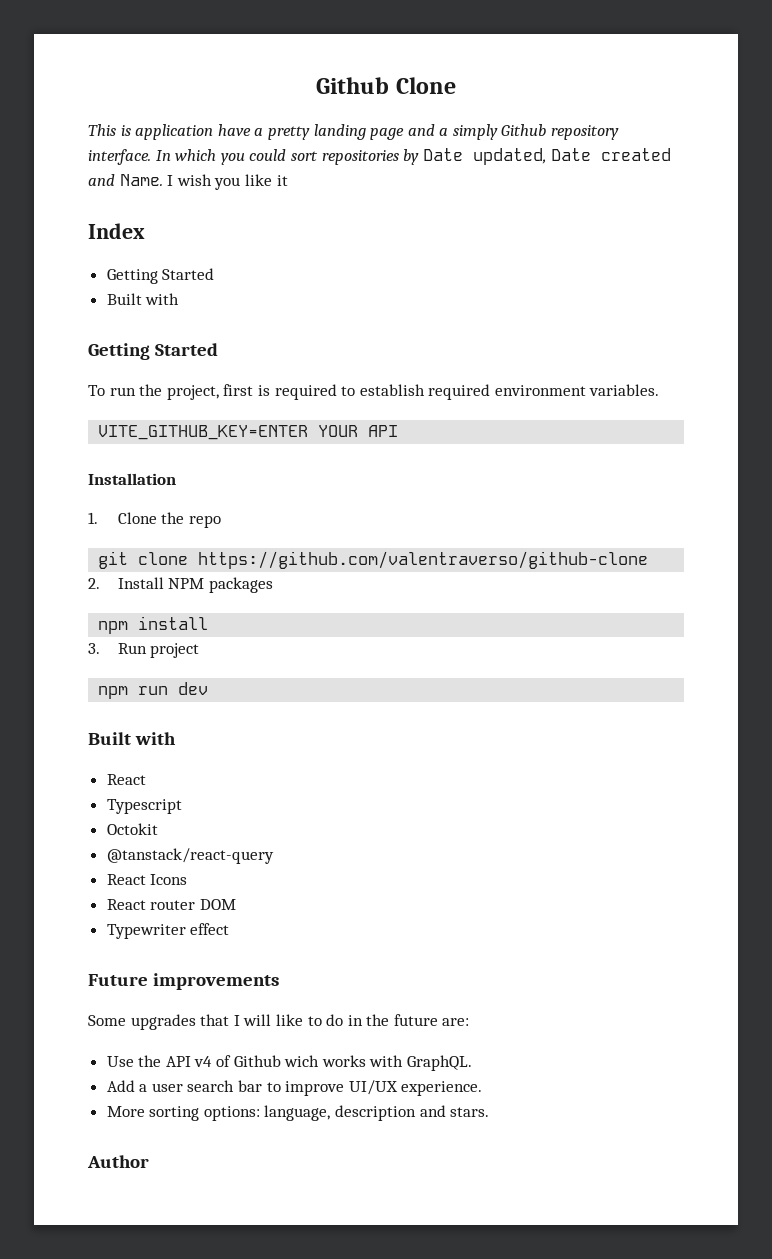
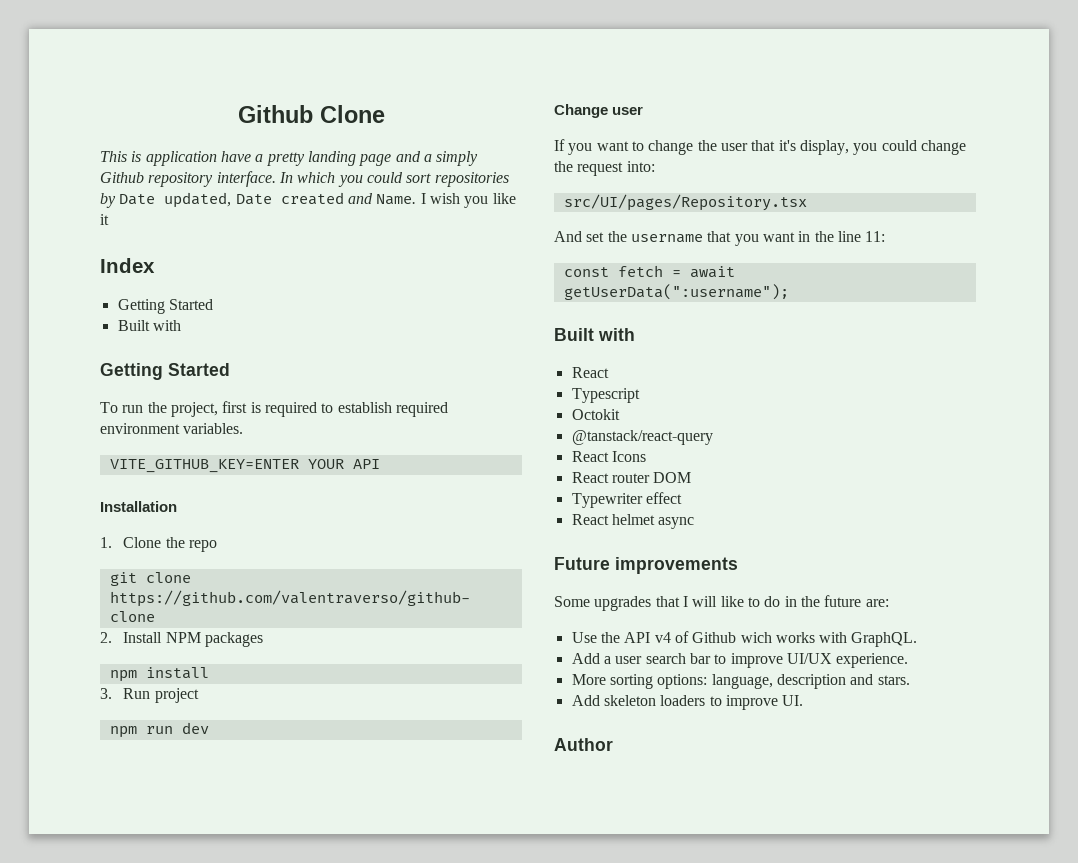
(209, 688) none -> [554,104,644,118] [554,139,966,155] [554,161,655,176] [563,194,807,211] [554,231,886,246] [563,265,735,278] [563,284,789,300] // Change user // If you want to change the user that it's display, you could change the request into: // src/UI/pages/Repository.tsx // And set the username that you want in the line 11: // const fetch = await getUserData(":username");
(230, 929) none -> [571,514,695,529] // React helmet async
(490, 1112) none -> [571,695,804,710] // Add skeleton loaders to improve UI.

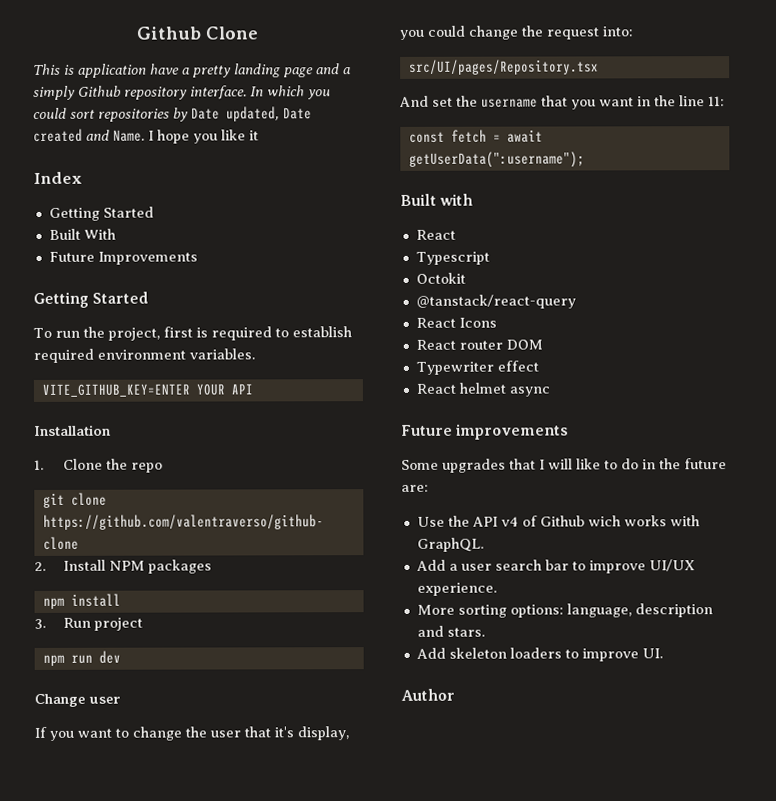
[429,193,460,204] wish -> [157,129,190,144] hope
[152,320,181,331] with -> [83,228,116,240] [48,251,198,265] With // Future Improvements

